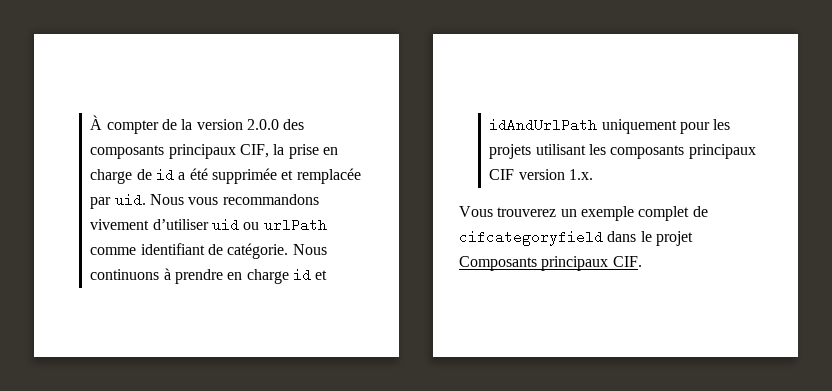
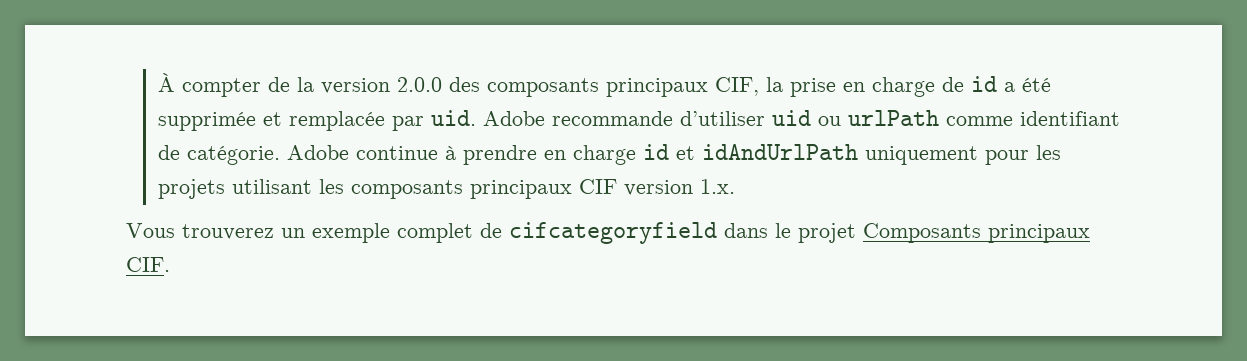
[150,194,319,205] [90,219,150,230] Nous vous recommandons vivement -> [482,111,673,126] Adobe recommande
[292,244,327,255] [90,269,160,280] Nous continuons -> [286,145,438,160] Adobe continue

